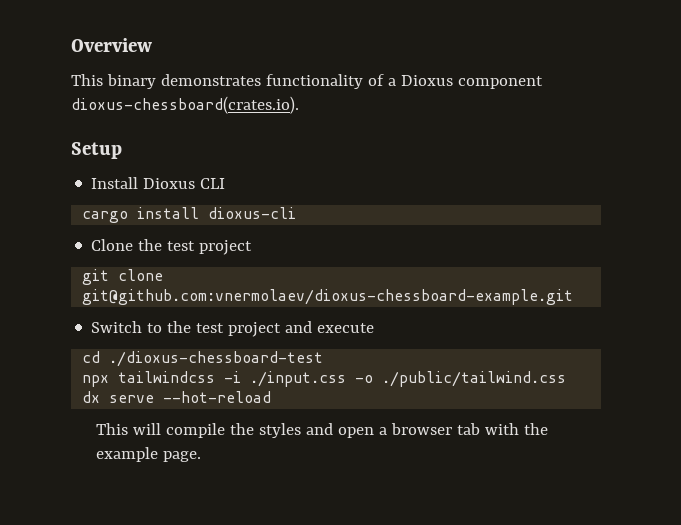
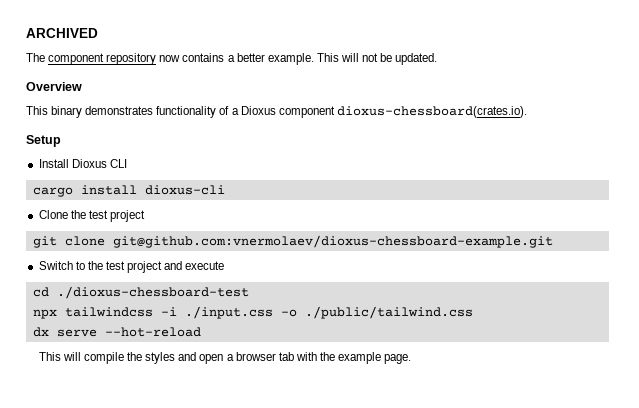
(71, 45) none -> [26,28,98,38] [26,53,438,65] ARCHIVED // The component repository now contains a better example. This will not be updated. //

